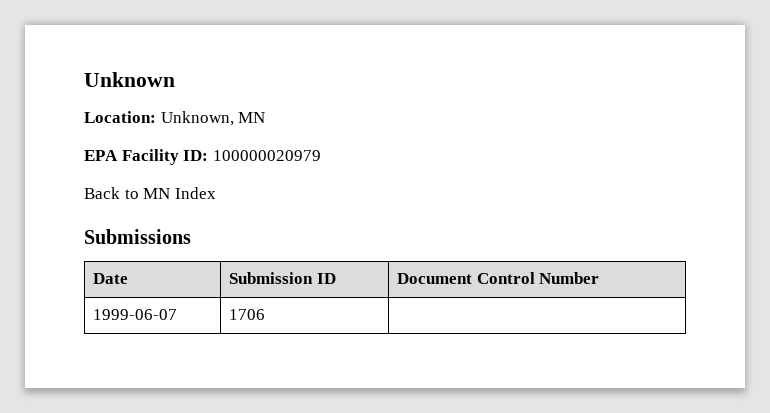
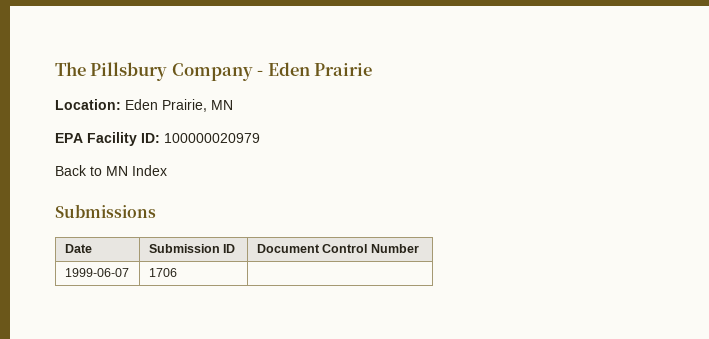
[84,72,175,87] Unknown -> [55,62,373,81] The Pillsbury Company - Eden Prairie
[160,111,234,126] Unknown, -> [125,99,207,112] Eden Prairie,

